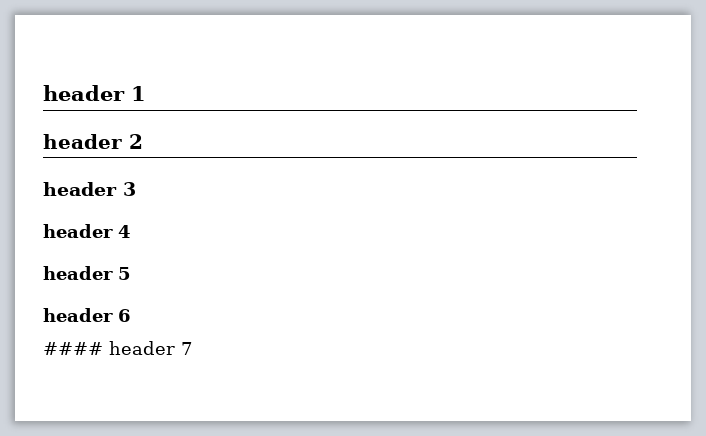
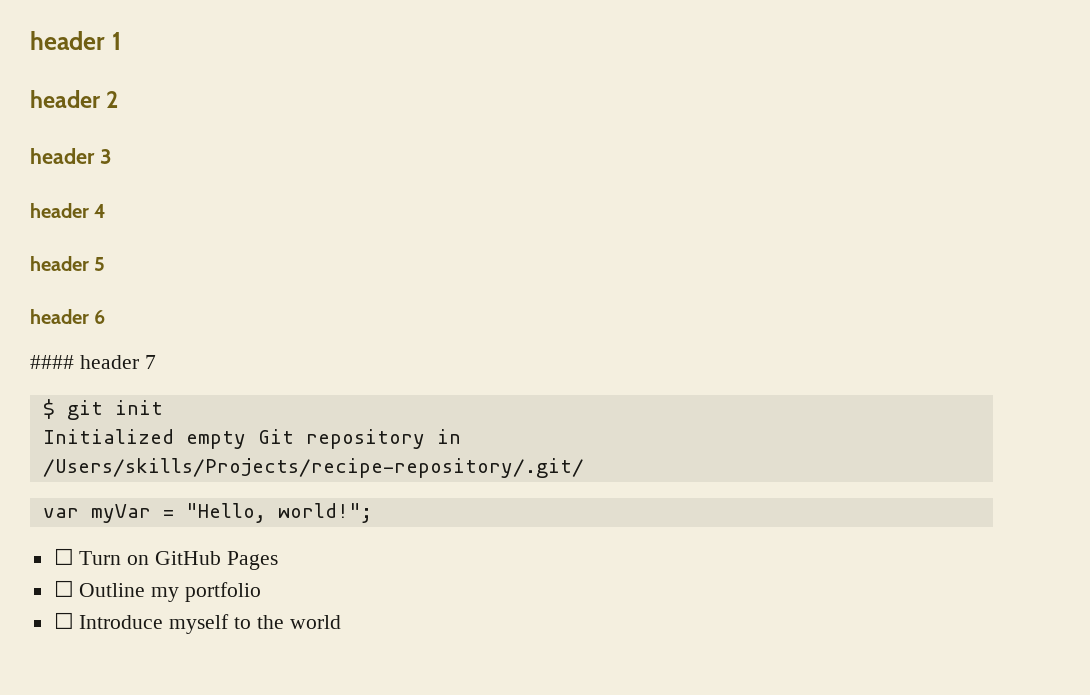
(192, 348) none -> [42,399,163,420] [42,429,461,449] [42,458,584,478] [42,503,372,523] [53,548,278,570] [53,580,262,602] [53,612,341,634] // $ git init // Initialized empty Git repository in /Users/skills/Projects/recipe-repository/.git/ // var myVar = "Hello, world!"; // ☐ Turn on GitHub Pages // ☐ Outline my portfolio // ☐ Introduce myself to the world

